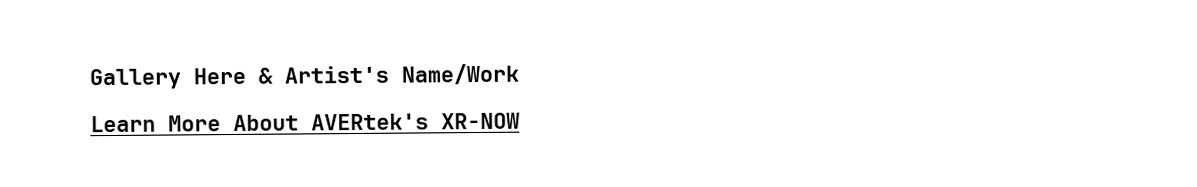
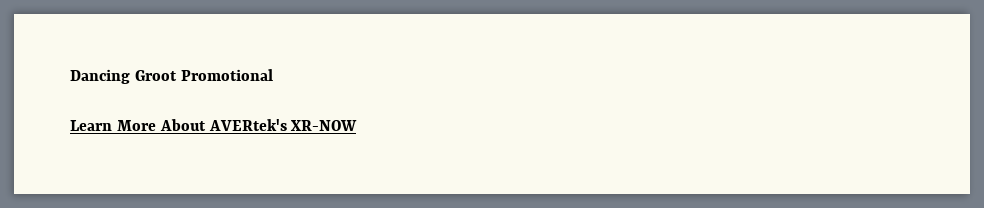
[89,63,519,90] Gallery Here & Artist's Name/Work -> [70,69,273,84] Dancing Groot Promotional

